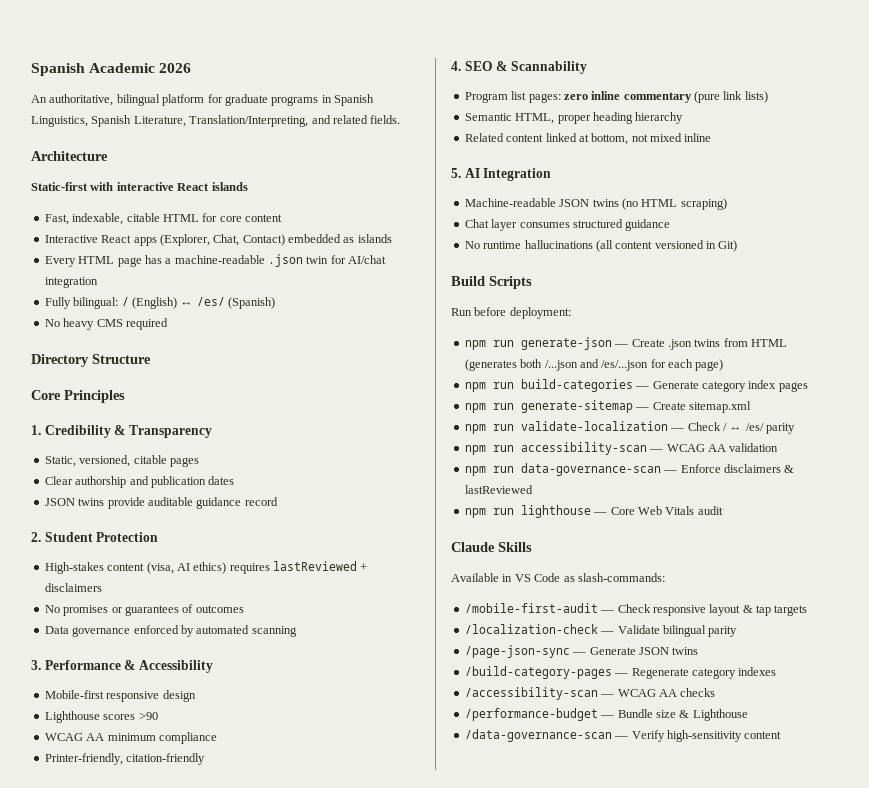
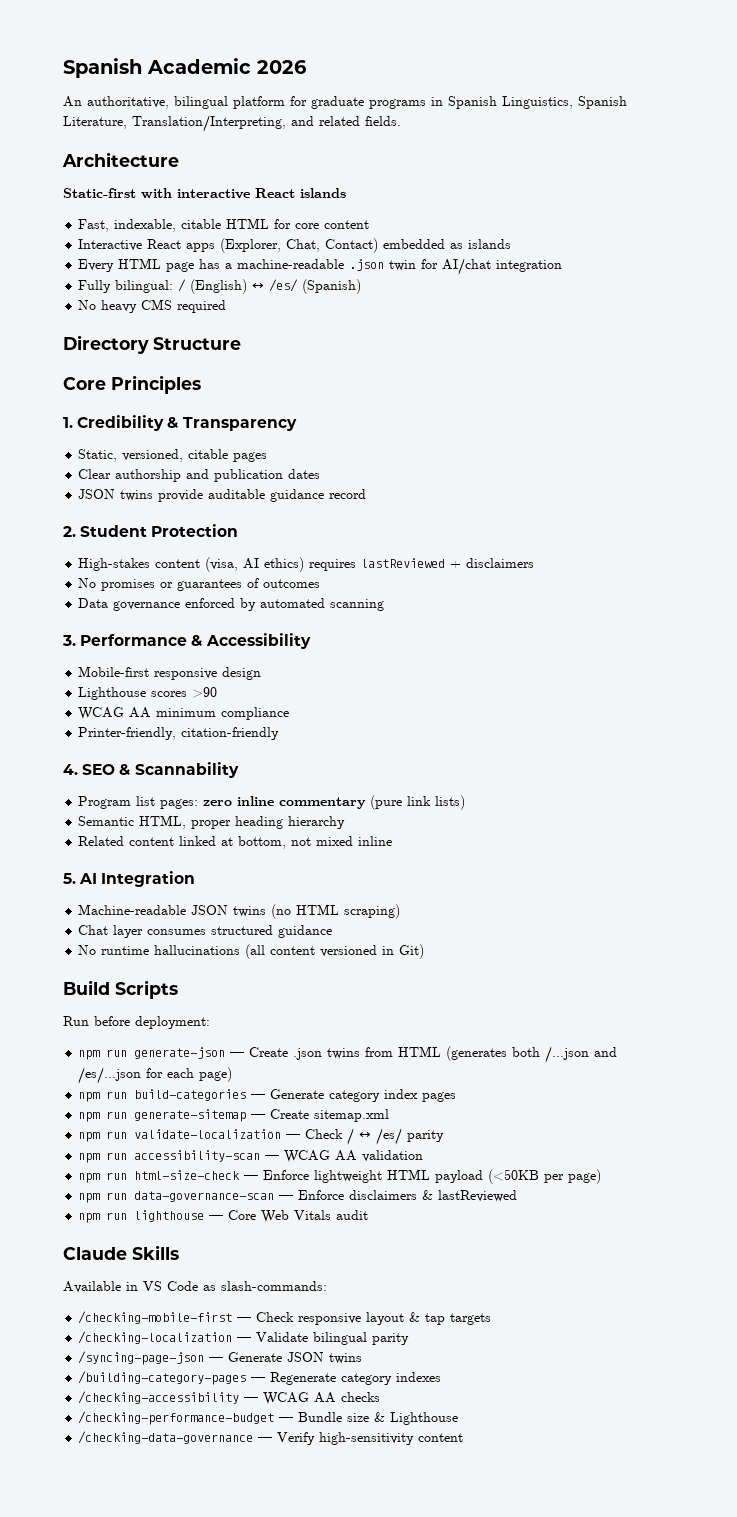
(779, 447) none -> [78,1169,602,1184] // npm run html-size-check — Enforce lightweight HTML payload (<50KB per page)
[464,603,598,613] /mobile-first-audit -> [78,1311,233,1324] /checking-mobile-first
[464,624,598,634] /localization-check -> [78,1331,233,1344] /checking-localization
[464,645,570,658] /page-json-sync -> [78,1351,205,1365] /syncing-page-json
[464,666,612,679] /build-category-pages -> [78,1371,247,1385] /building-category-pages
[464,687,598,700] /accessibility-scan -> [78,1391,240,1404] /checking-accessibility
[464,708,598,721] /performance-budget -> [78,1411,275,1425] /checking-performance-budget
[464,729,612,742] /data-governance-scan -> [78,1431,254,1444] /checking-data-governance

